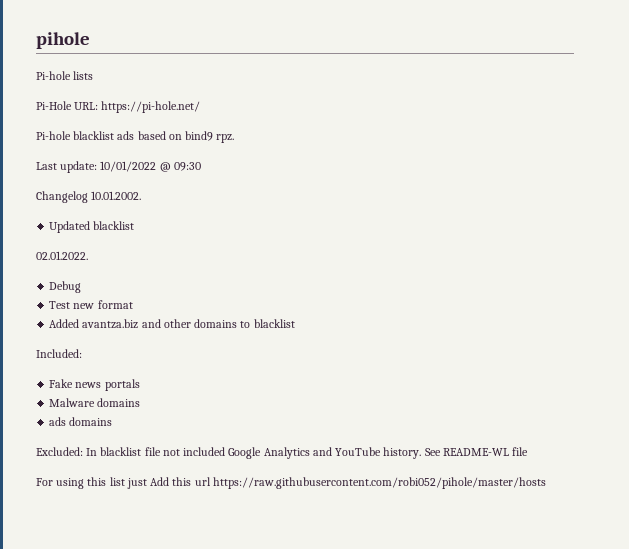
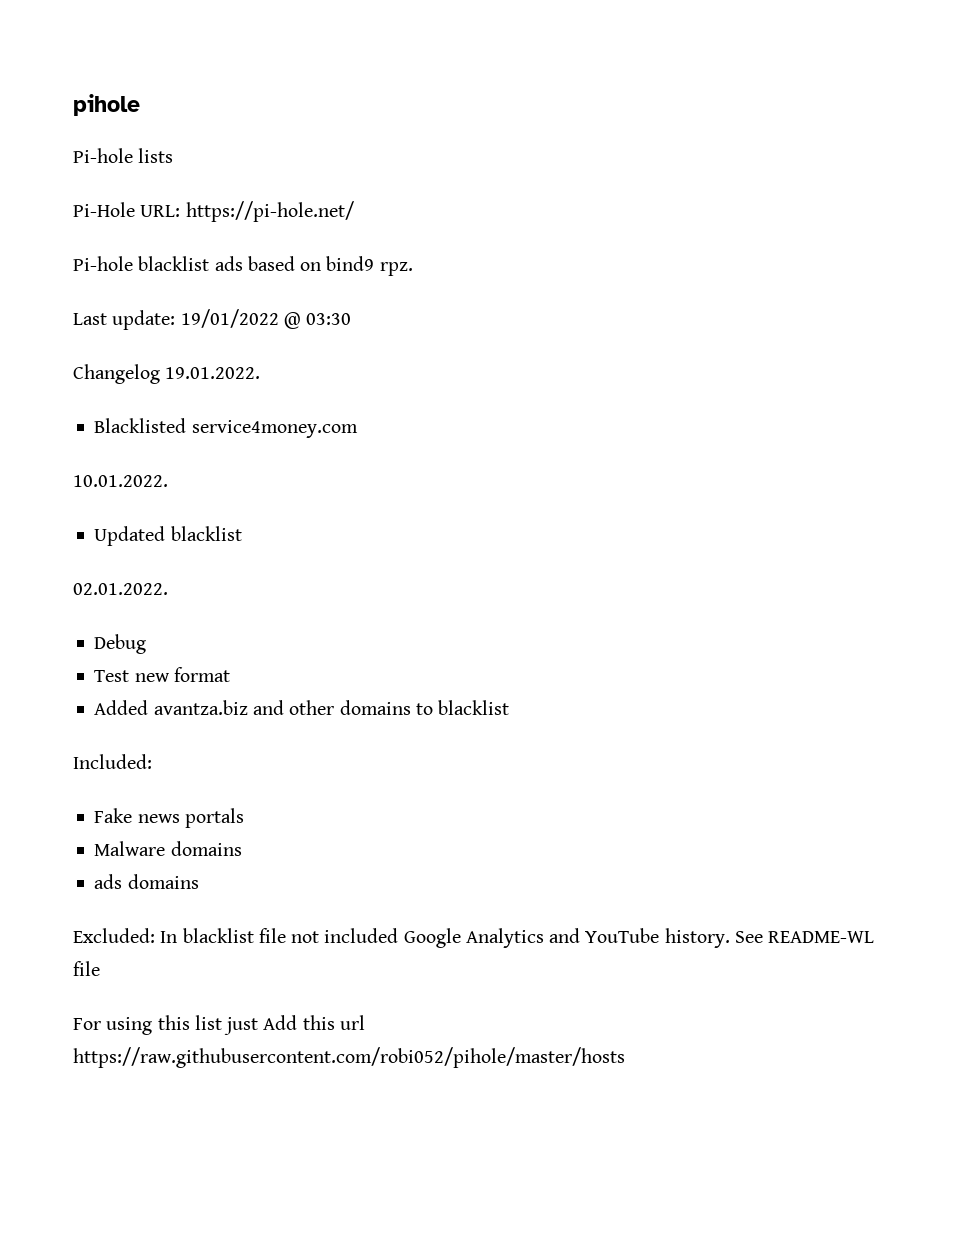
[100,161,201,172] [36,191,142,203] 10/01/2022 @ 09:30 // Changelog 10.01.2002. -> [180,309,352,329] [73,364,261,384] [94,418,358,438] [73,475,168,487] 19/01/2022 @ 03:30 // Changelog 19.01.2022. // Blacklisted service4money.com // 10.01.2022.

